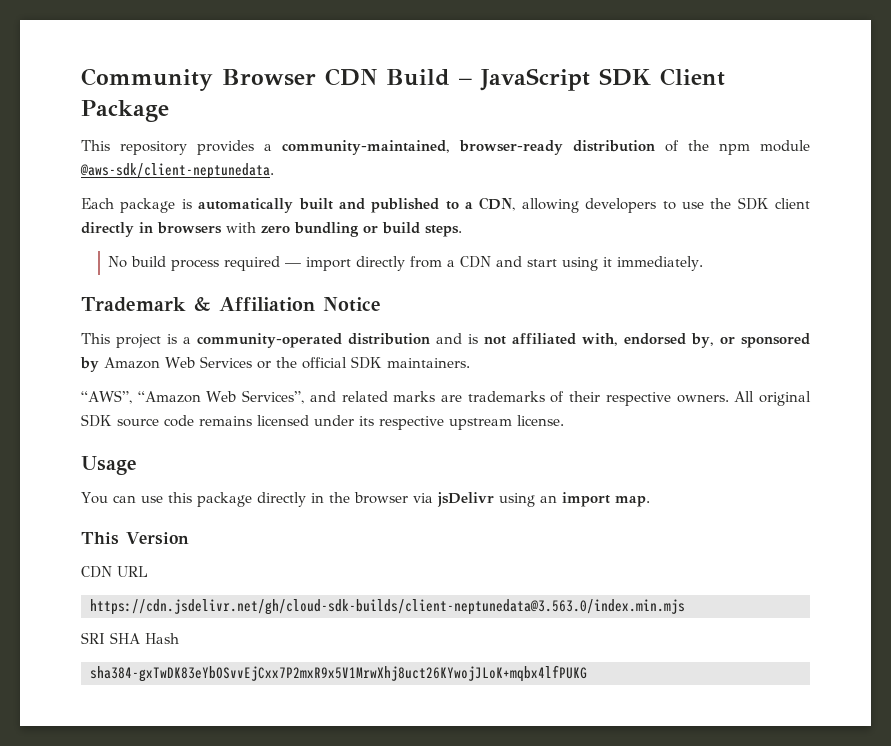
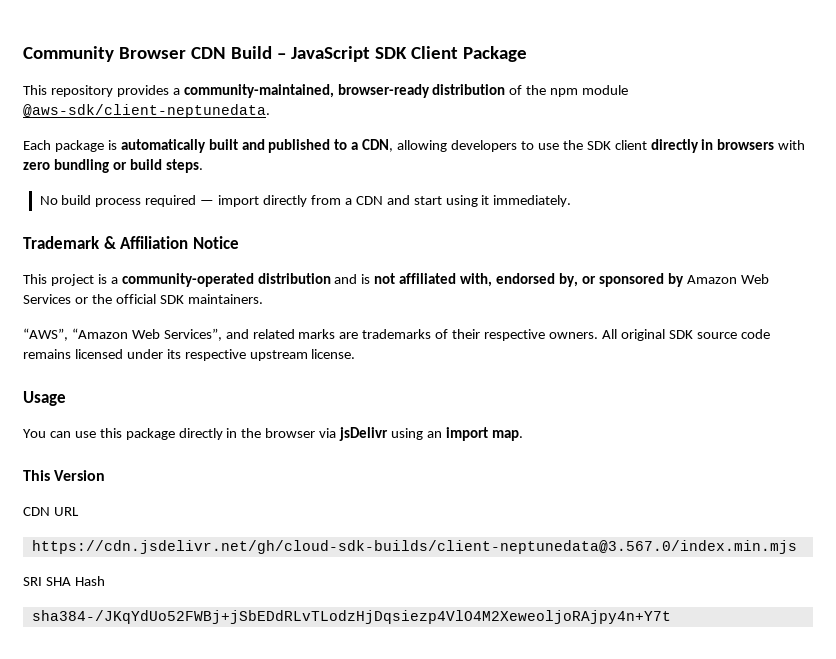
[90,599,685,615] https://cdn.jsdelivr.net/gh/cloud-sdk-builds/client-neptunedata@3.563.0/index.min.mjs -> [31,540,797,554] https://cdn.jsdelivr.net/gh/cloud-sdk-builds/client-neptunedata@3.567.0/index.min.mjs
[90,665,587,682] sha384-gxTwDK83eYbOSvvEjCxx7P2mxR9x5V1MrwXhj8uct26KYwojJLoK+mqbx4lfPUKG -> [31,610,671,624] sha384-/JKqYdUo52FWBj+jSbEDdRLvTLodzHjDqsiezp4VlO4M2XeweoljoRAjpy4n+Y7t

